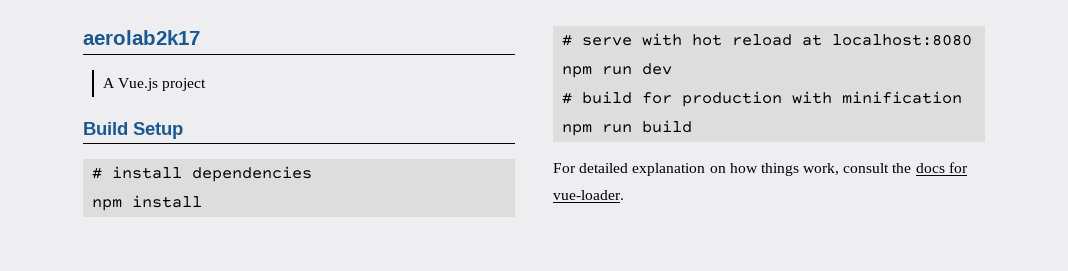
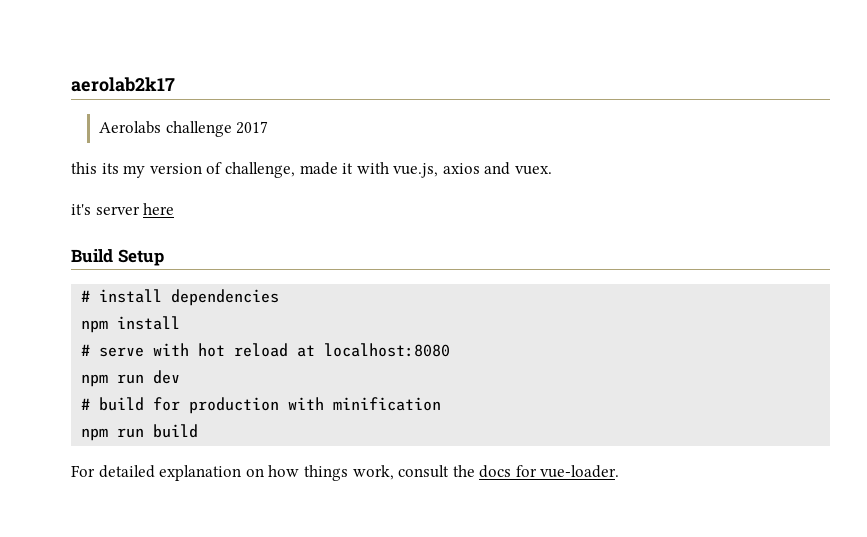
[102,78,206,91] A Vue.js project -> [99,121,269,137] [71,162,553,178] [71,203,175,215] Aerolabs challenge 2017 // this its my version of challenge, made it with vue.js, axios and vuex. // it's server here

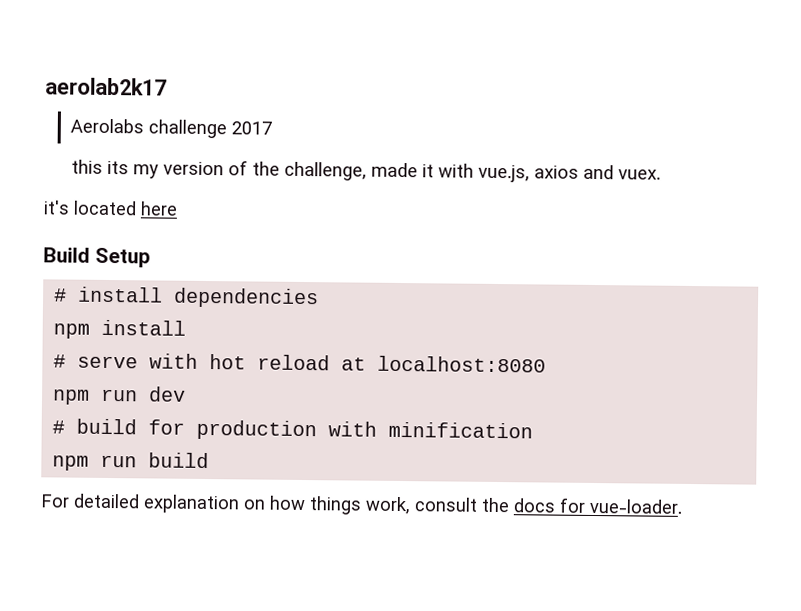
(223, 168) none -> [251,161,280,176] the
[95,206,140,215] server -> [73,200,137,216] located

